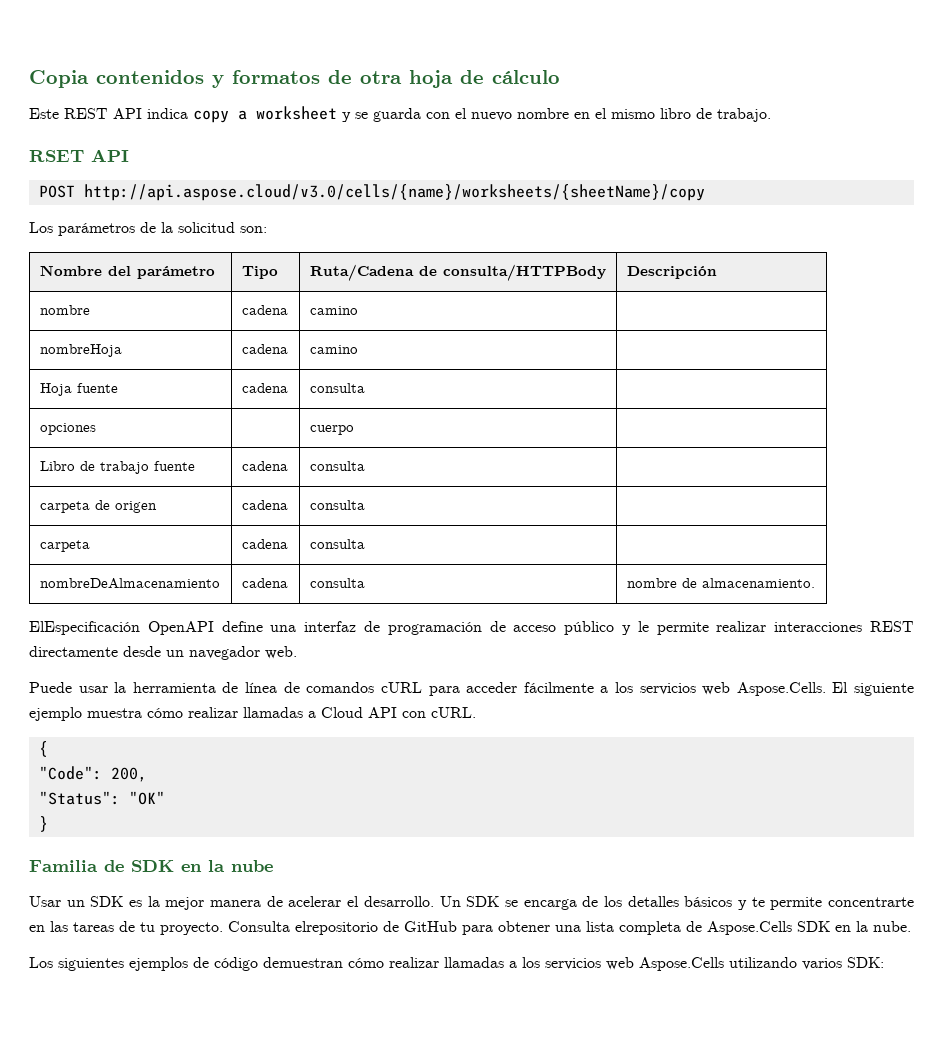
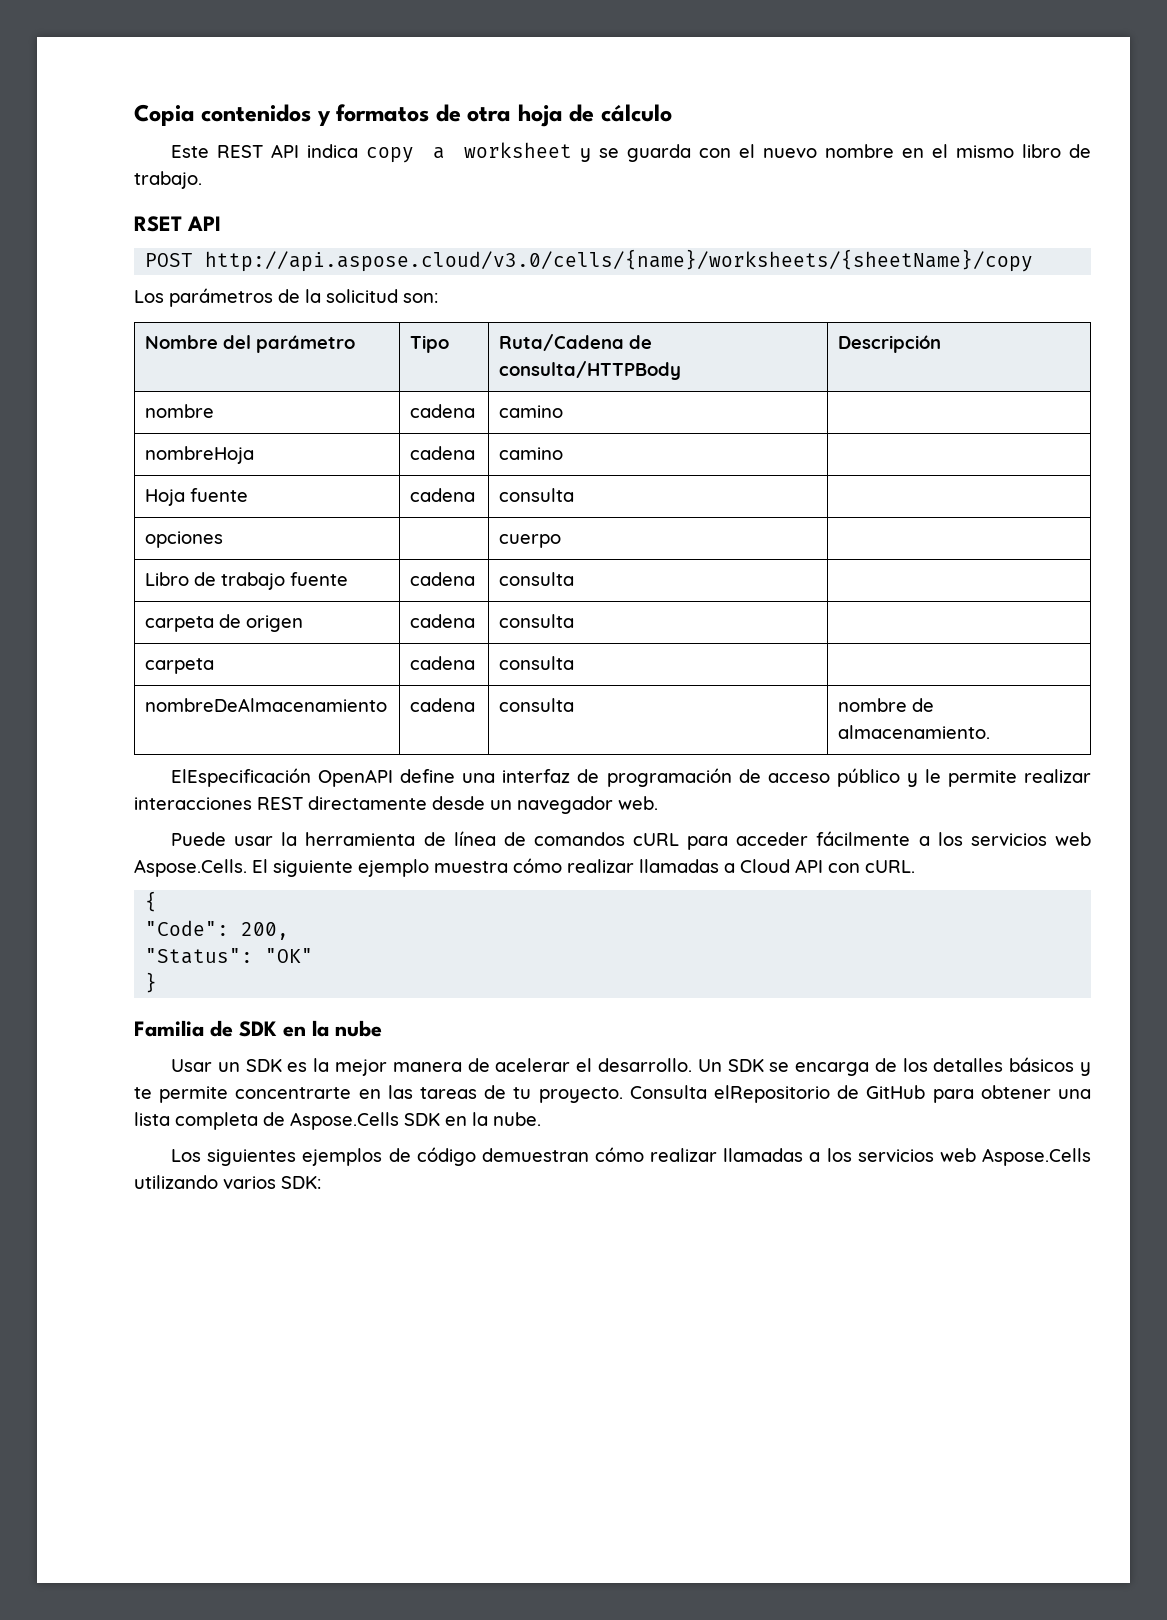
[295,921,378,935] elrepositorio -> [714,1085,830,1103] elRepositorio

